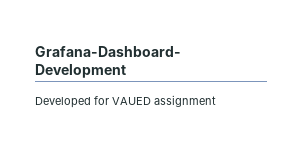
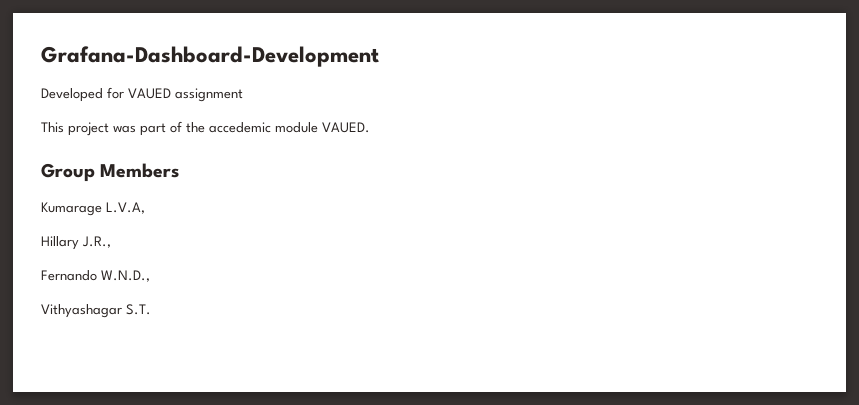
(216, 101) none -> [41,121,370,136] [41,163,180,182] [41,202,145,216] [41,236,111,250] [41,270,150,282] [41,304,151,318] // This project was part of the accedemic module VAUED. // Group Members // Kumarage L.V.A, // Hillary J.R., // Fernando W.N.D., // Vithyashagar S.T.

